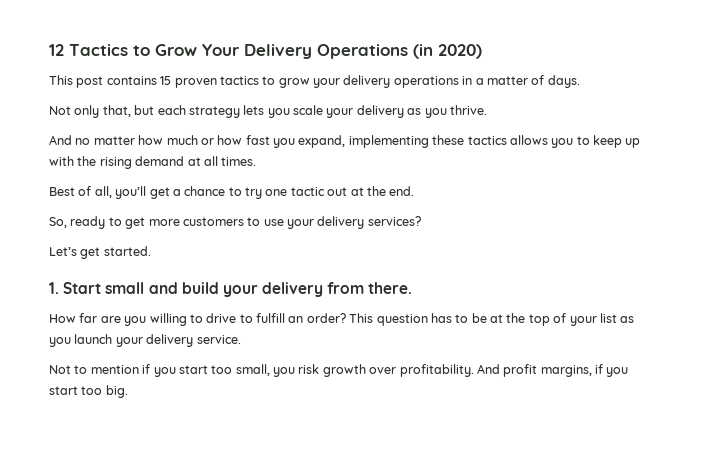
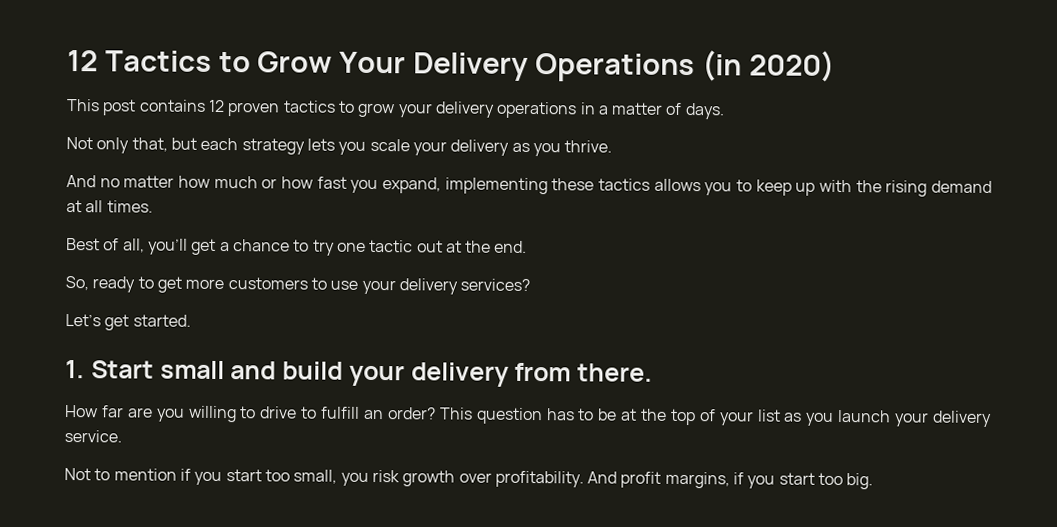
[160,76,172,85] 15 -> [207,99,225,113] 12

